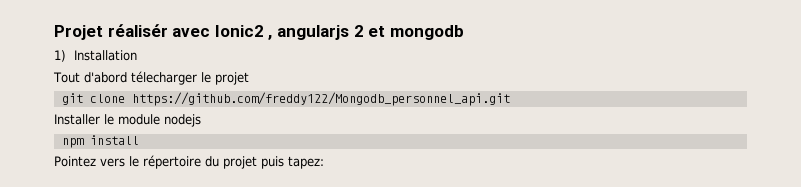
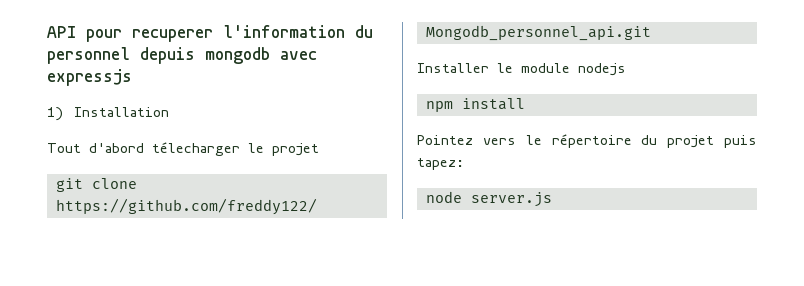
[54,24,464,40] Projet réalisér avec Ionic2 , angularjs 2 et mongodb -> [47,25,373,42] [47,47,317,64] [47,69,132,86] API pour recuperer l'information du personnel depuis mongodb avec expressjs
(324, 162) none -> [425,191,552,207] // node server.js

